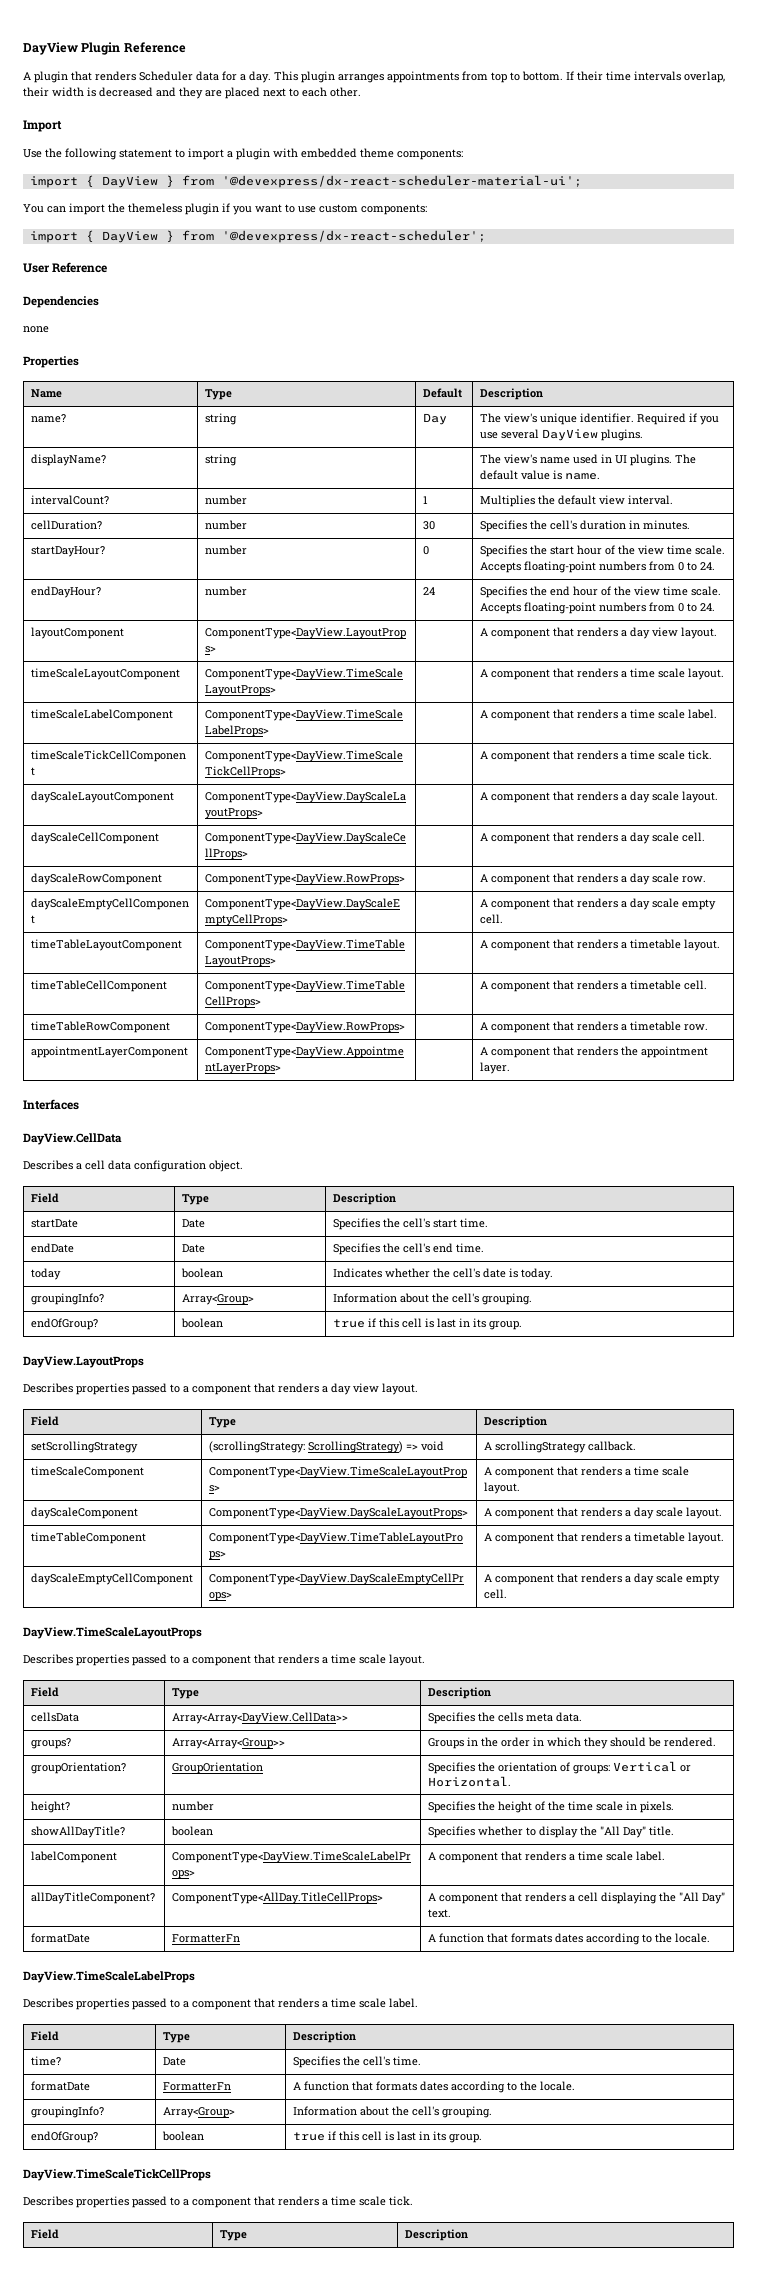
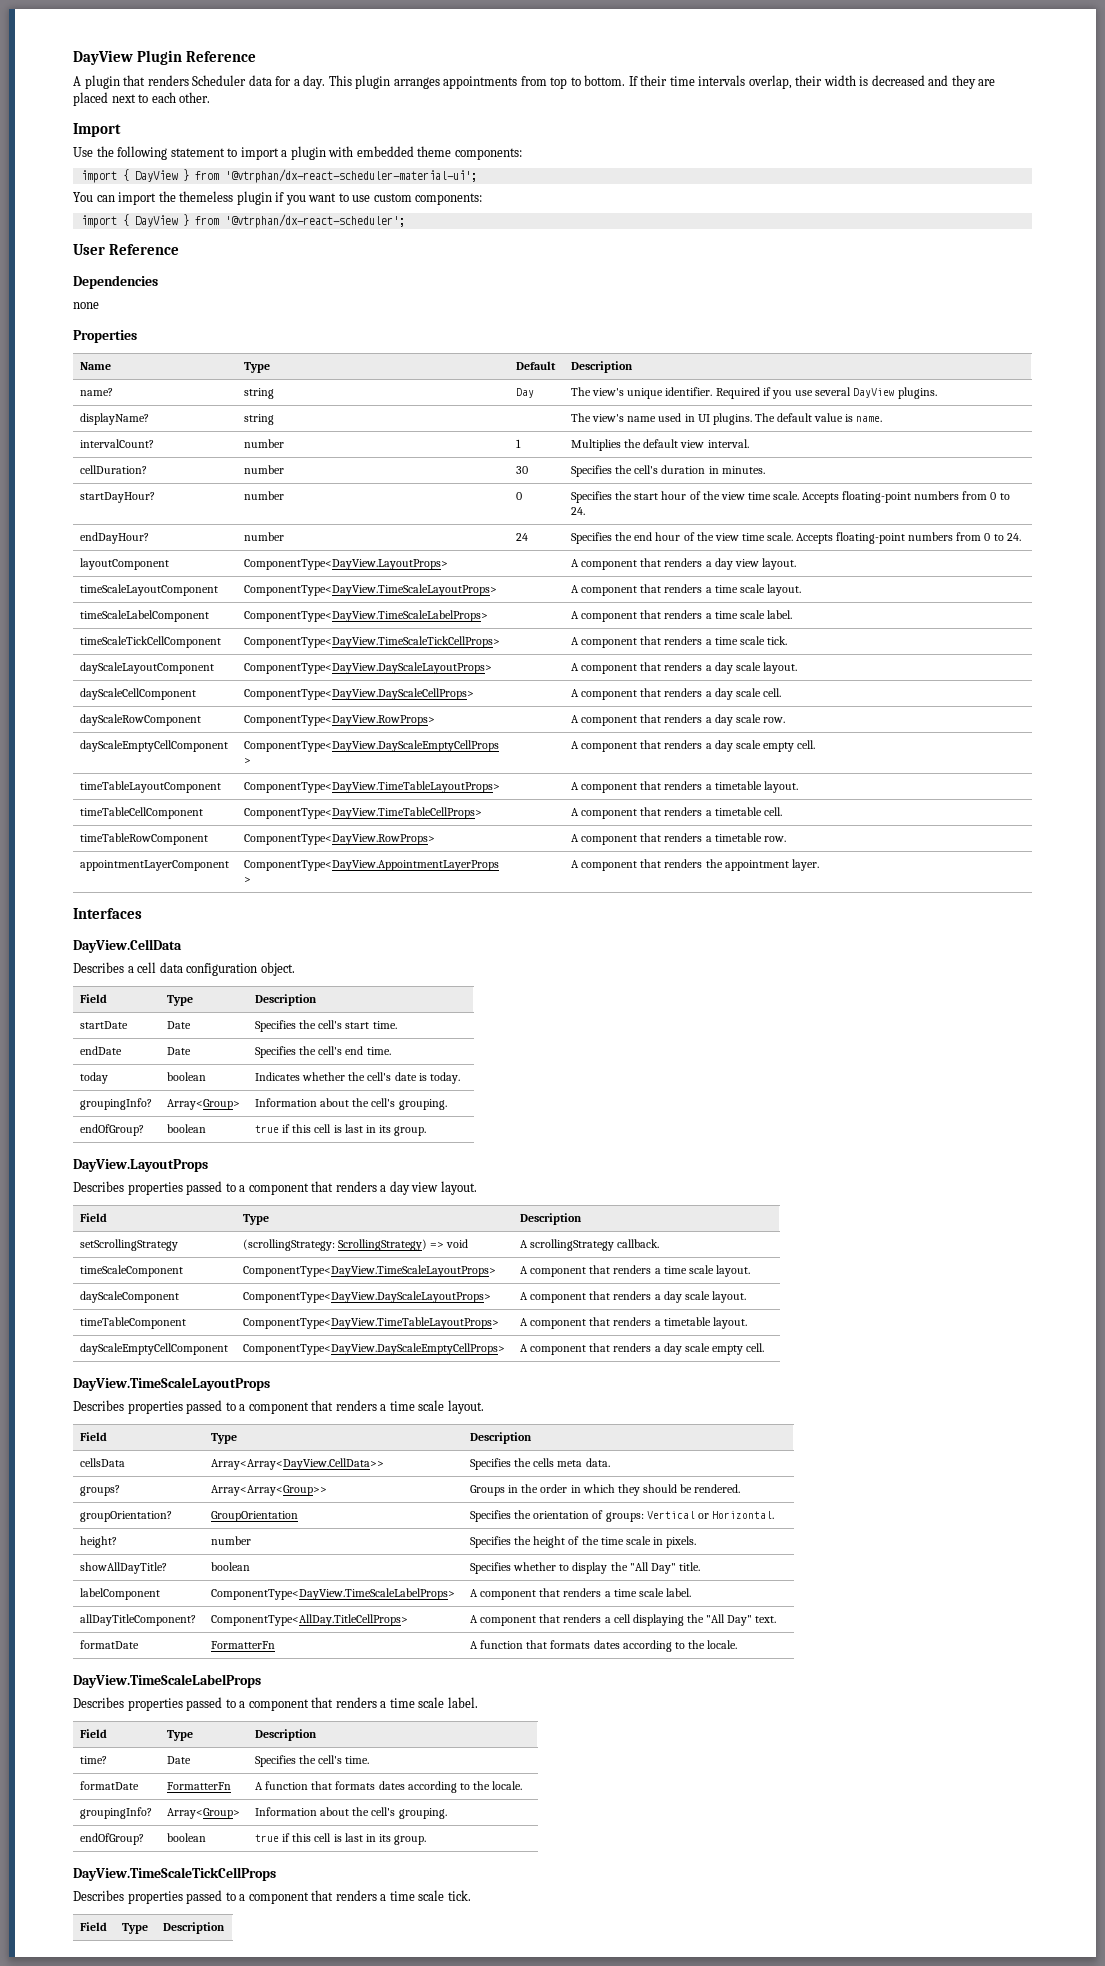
[221,175,582,188] '@devexpress/dx-react-scheduler-material-ui'; -> [224,169,477,183] '@vtrphan/dx-react-scheduler-material-ui';
[221,230,486,243] '@devexpress/dx-react-scheduler'; -> [224,214,405,228] '@vtrphan/dx-react-scheduler';

